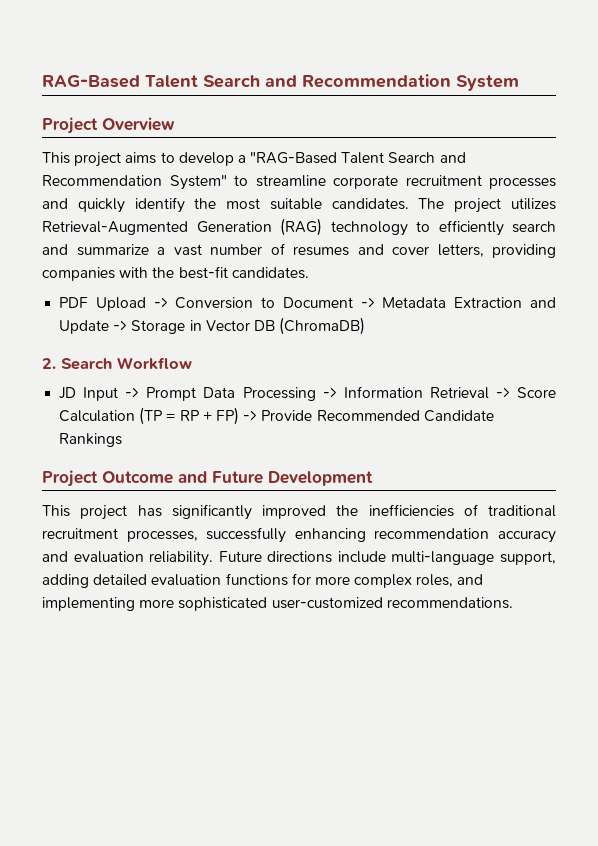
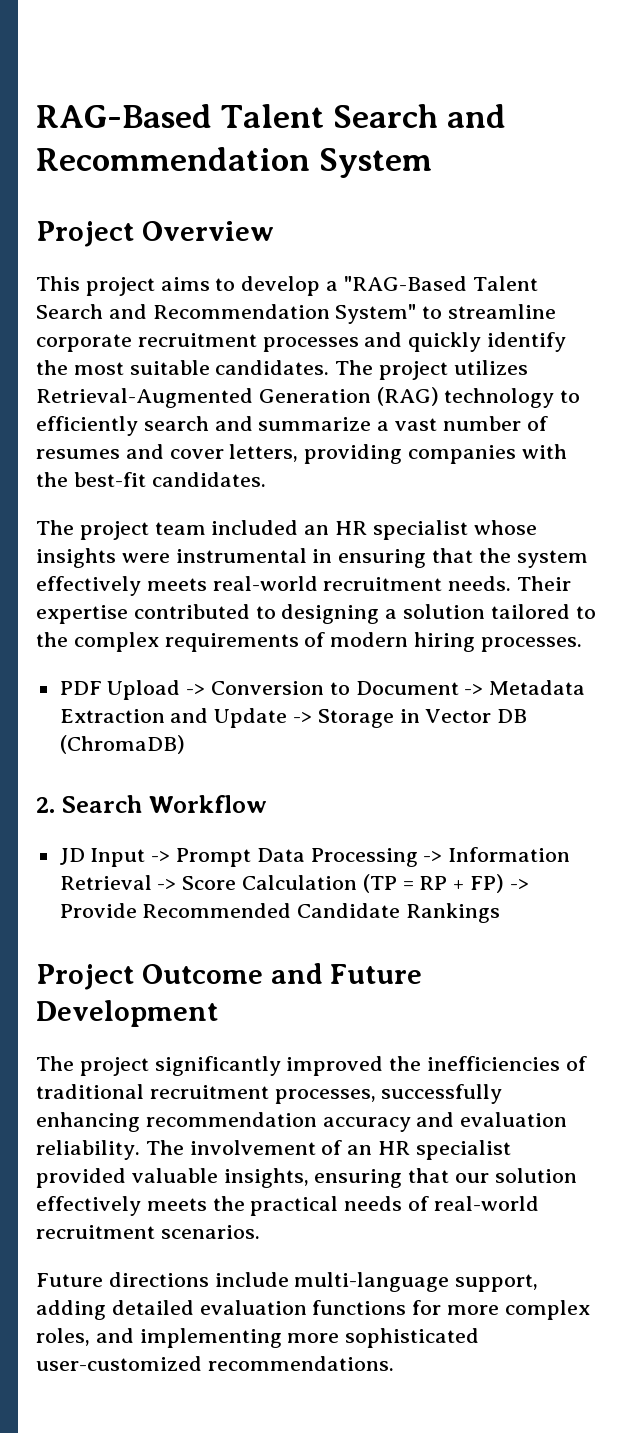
(309, 273) none -> [36,520,537,540] [36,548,588,568] [36,576,572,596] [36,604,596,624] [36,632,582,652] // The project team included an HR specialist whose insights were instrumental in ensuring that the system effectively meets real-world recruitment needs. Their expertise contributed to designing a solution tailored to the complex requirements of modern hiring processes.
[42,505,162,520] This project has -> [36,1056,149,1076] The project
(214, 558) none -> [145,1140,511,1160] [36,1168,577,1188] [36,1196,539,1216] [36,1225,260,1239] The involvement of an HR specialist provided valuable insights, ensuring that our solution effectively meets the practical needs of real-world recruitment scenarios. //

